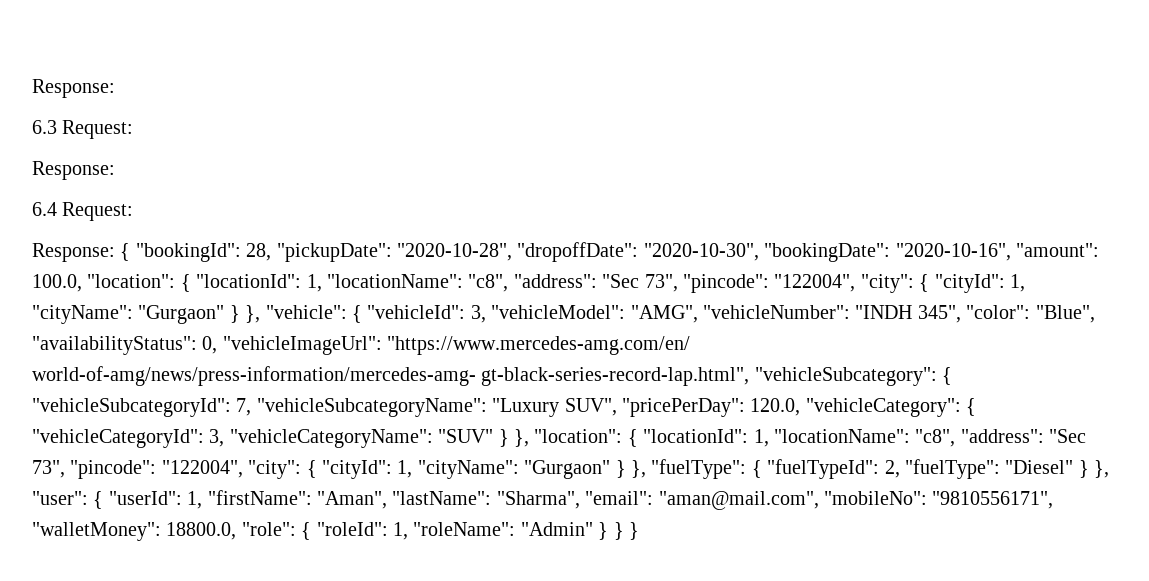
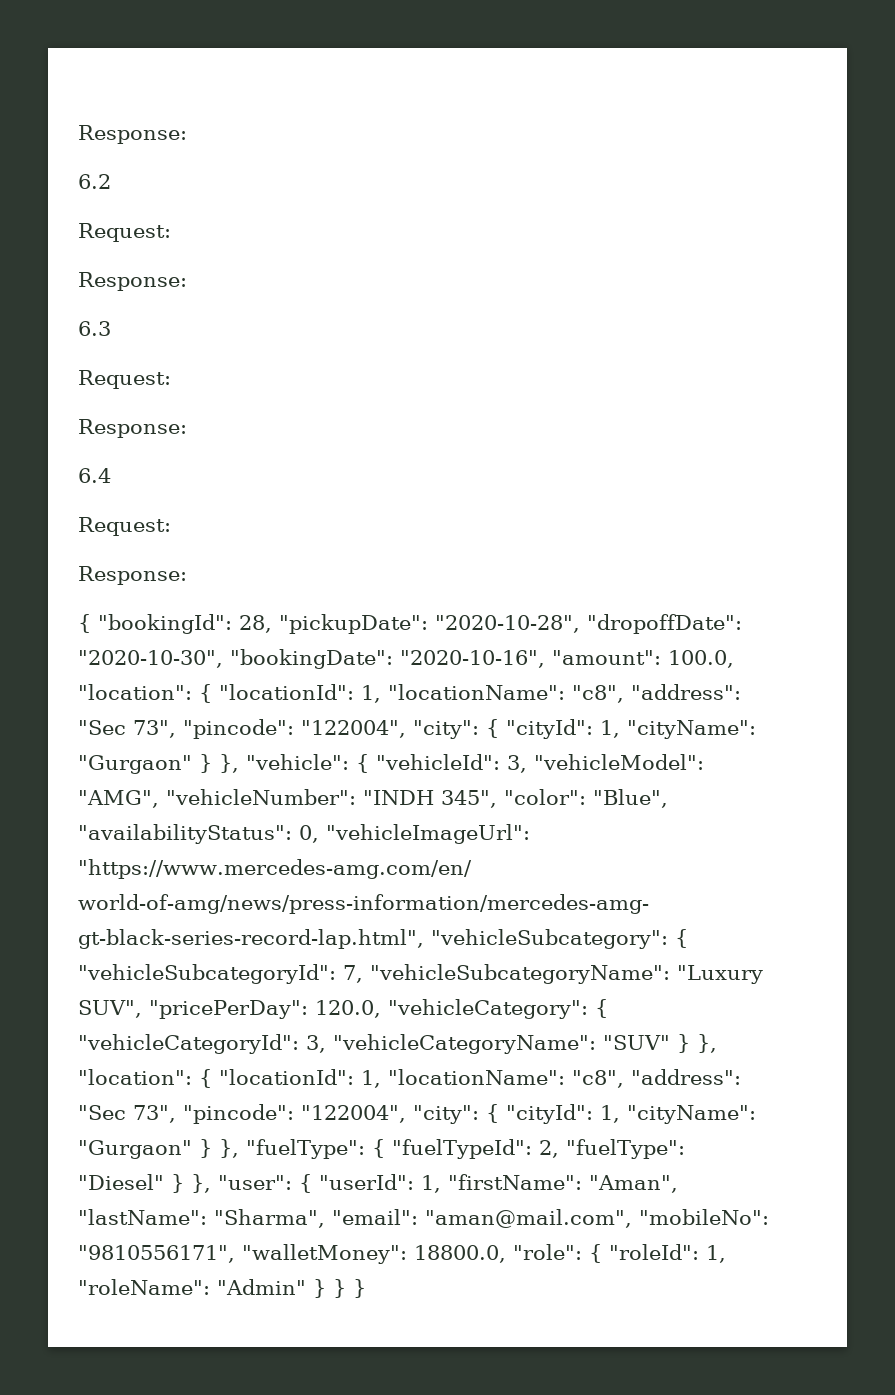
[32,79,115,98] Response: -> [78,125,187,144] [78,174,111,189] [78,223,171,242] [78,272,187,291] Response: // 6.2 // Request: // Response:
(57, 127) none -> (111, 328) //
[62,202,134,221] [32,243,115,262] Request: // Response: -> [78,517,171,536] [78,566,187,585] // Request: // Response: //

